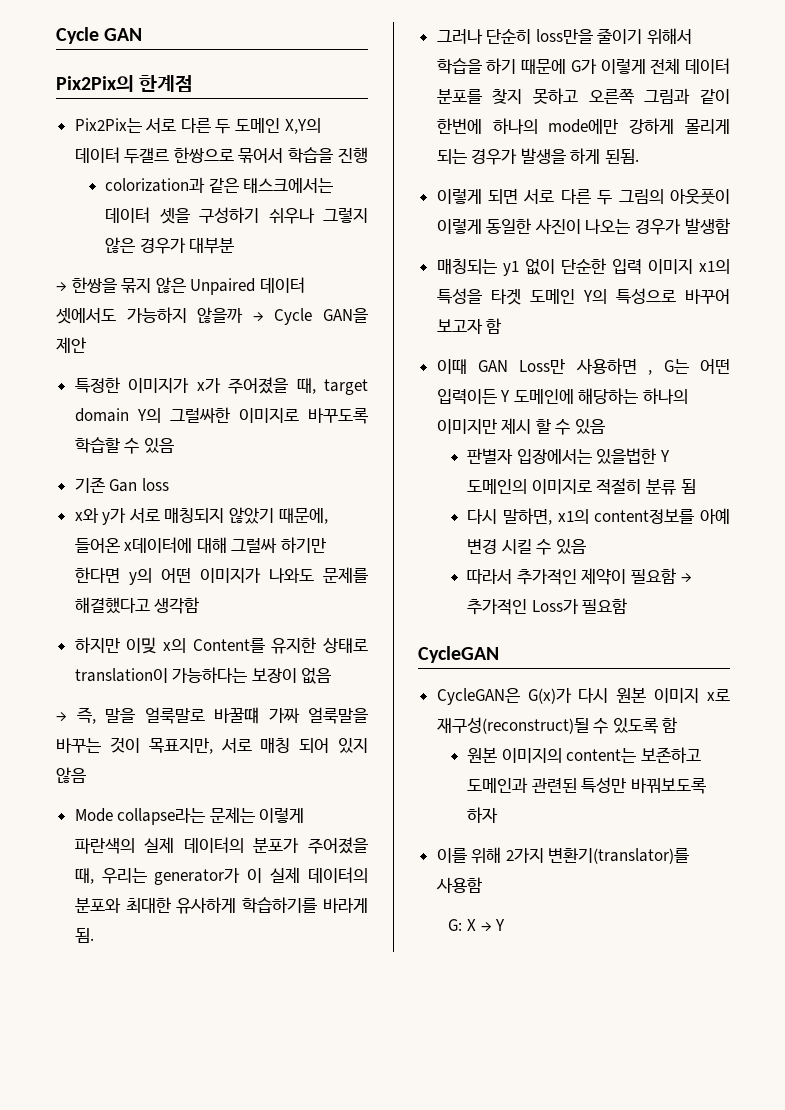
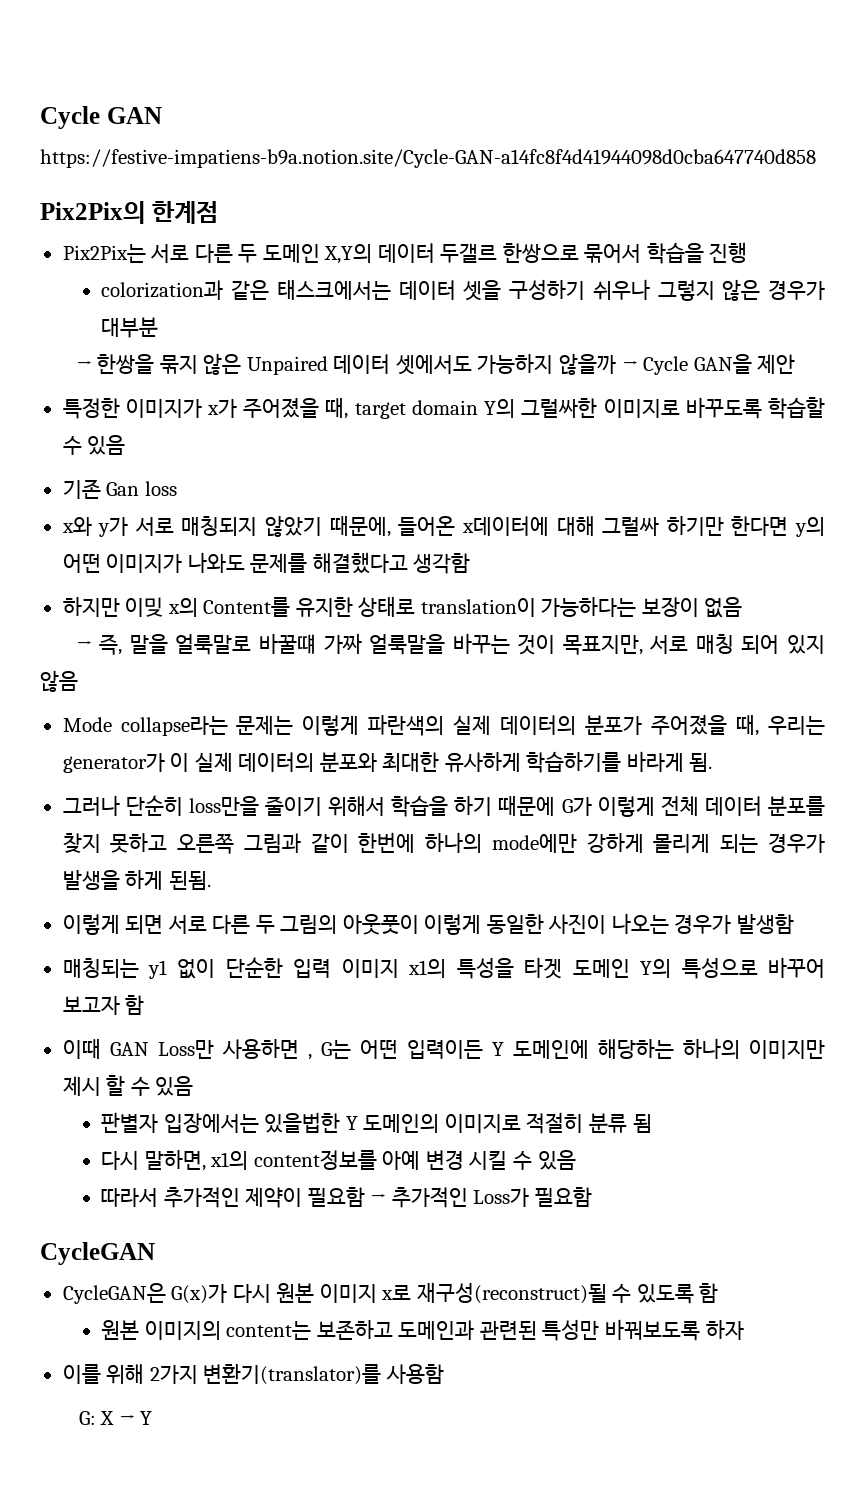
(143, 34) none -> [40,149,816,168] // https://festive-impatiens-b9a.notion.site/Cycle-GAN-a14fc8f4d41944098d0cba647740d858

